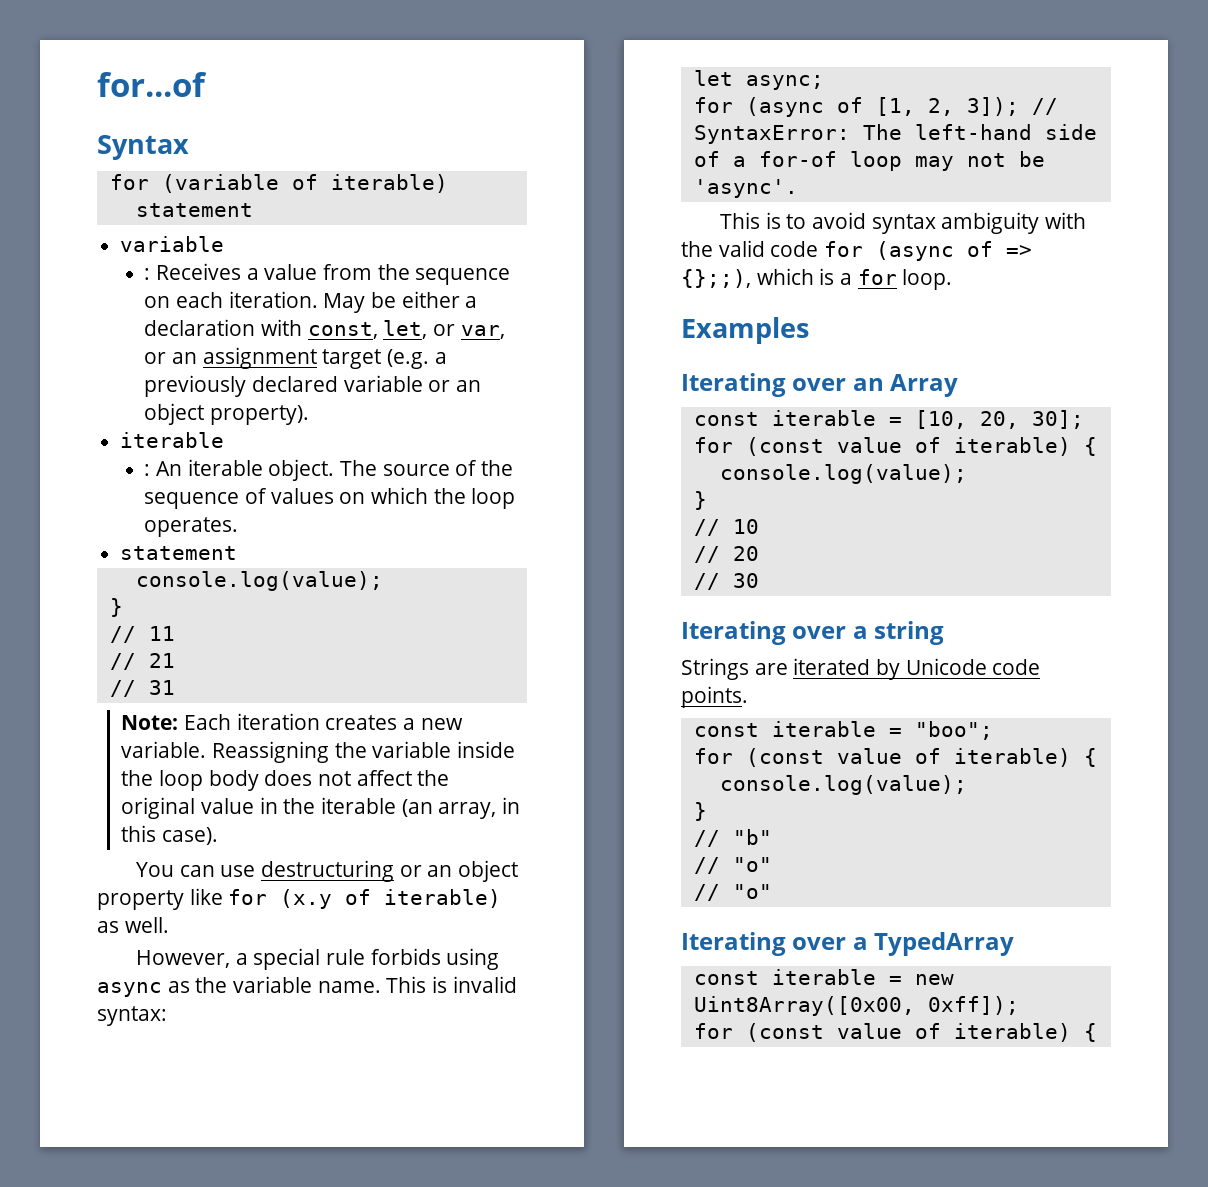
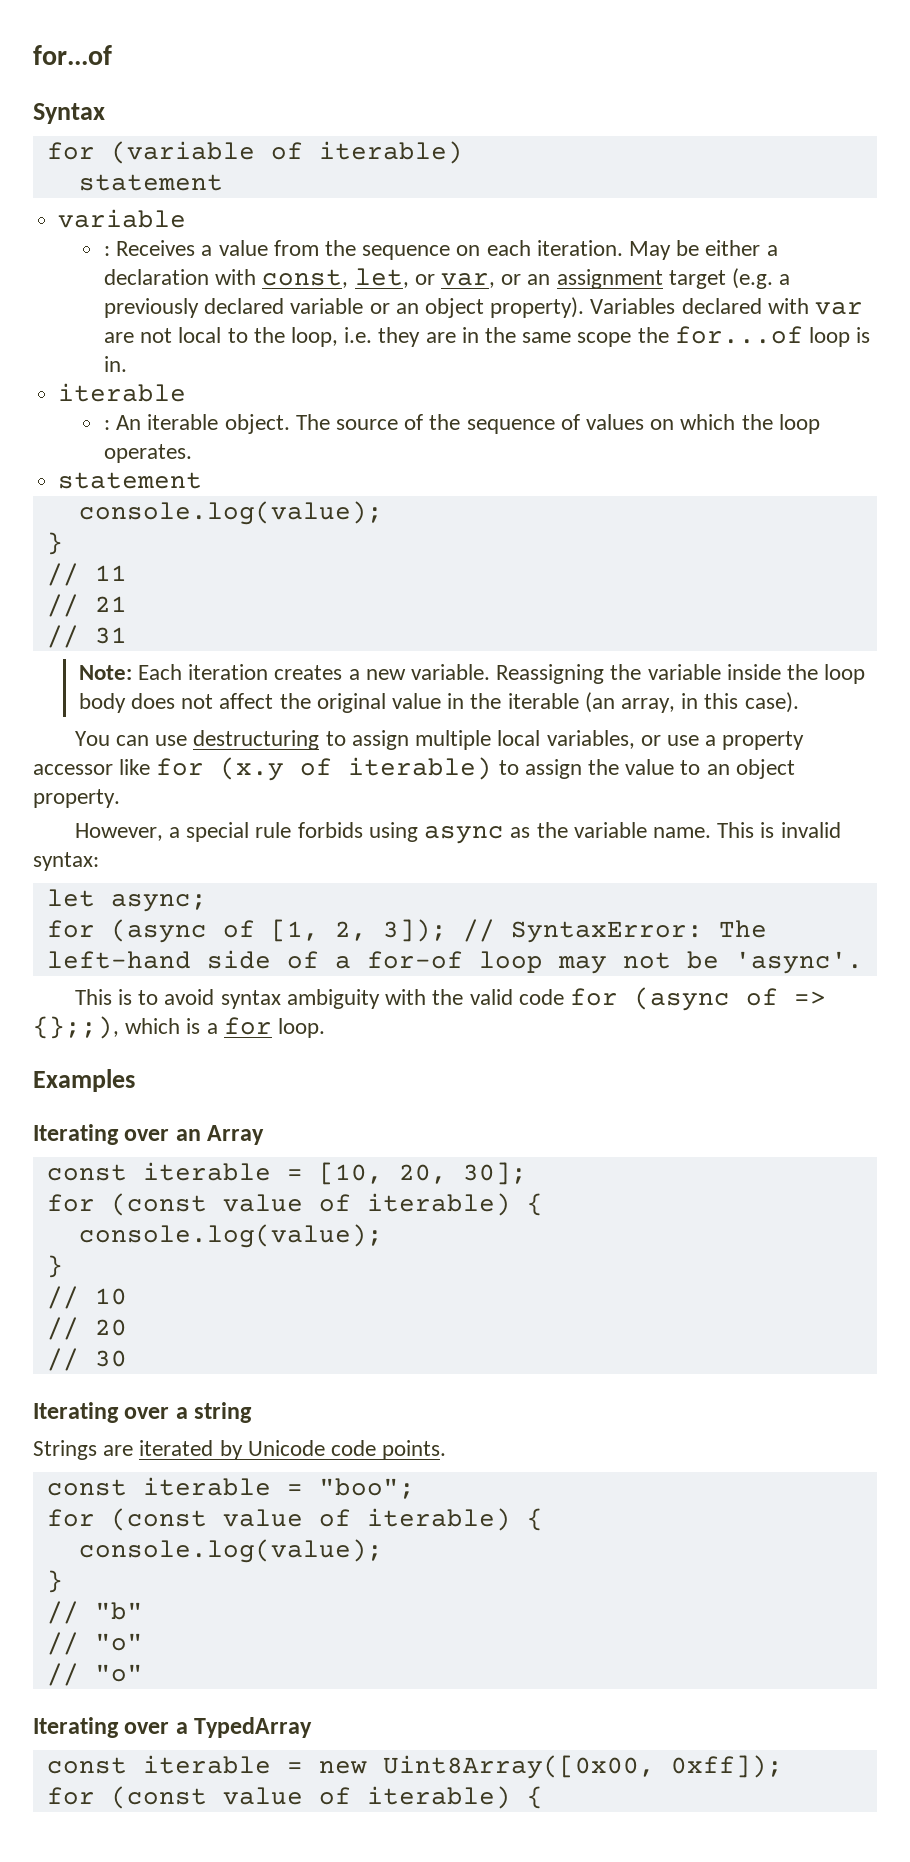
(310, 415) none -> [590,298,864,315] [103,326,871,347] [103,356,127,372] Variables declared with var are not local to the loop, i.e. they are in the same scope the for...of loop is in.
[399,860,518,882] [97,890,184,910] or an object property -> [325,730,805,750] [33,764,113,775] to assign multiple local variables, or use a property accessor
[97,917,169,933] as well. -> [498,759,795,779] [33,789,120,808] to assign the value to an object property.

